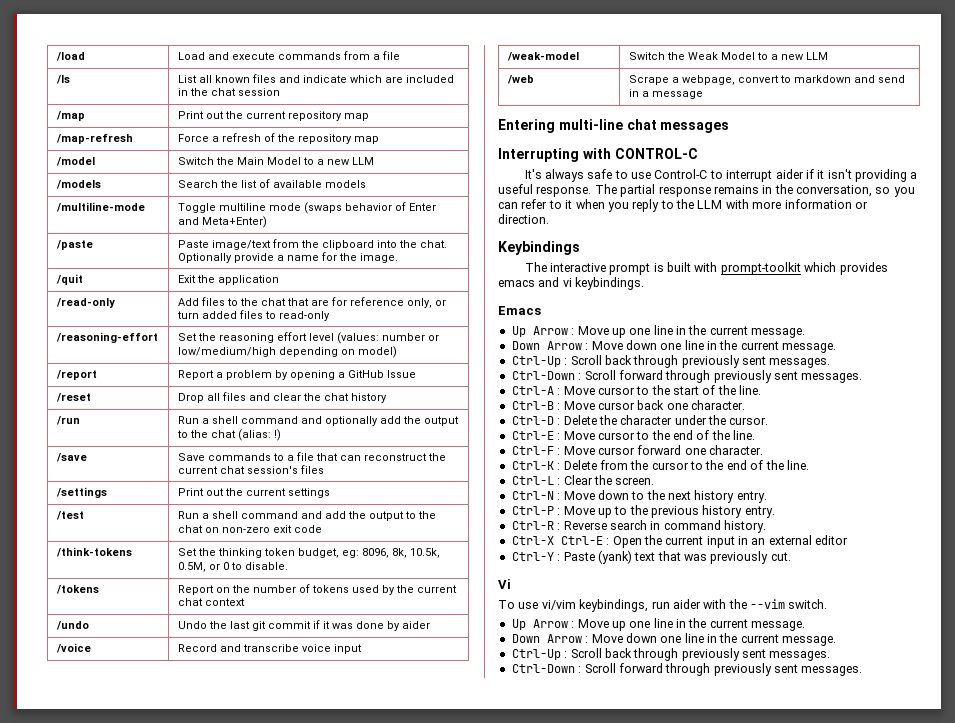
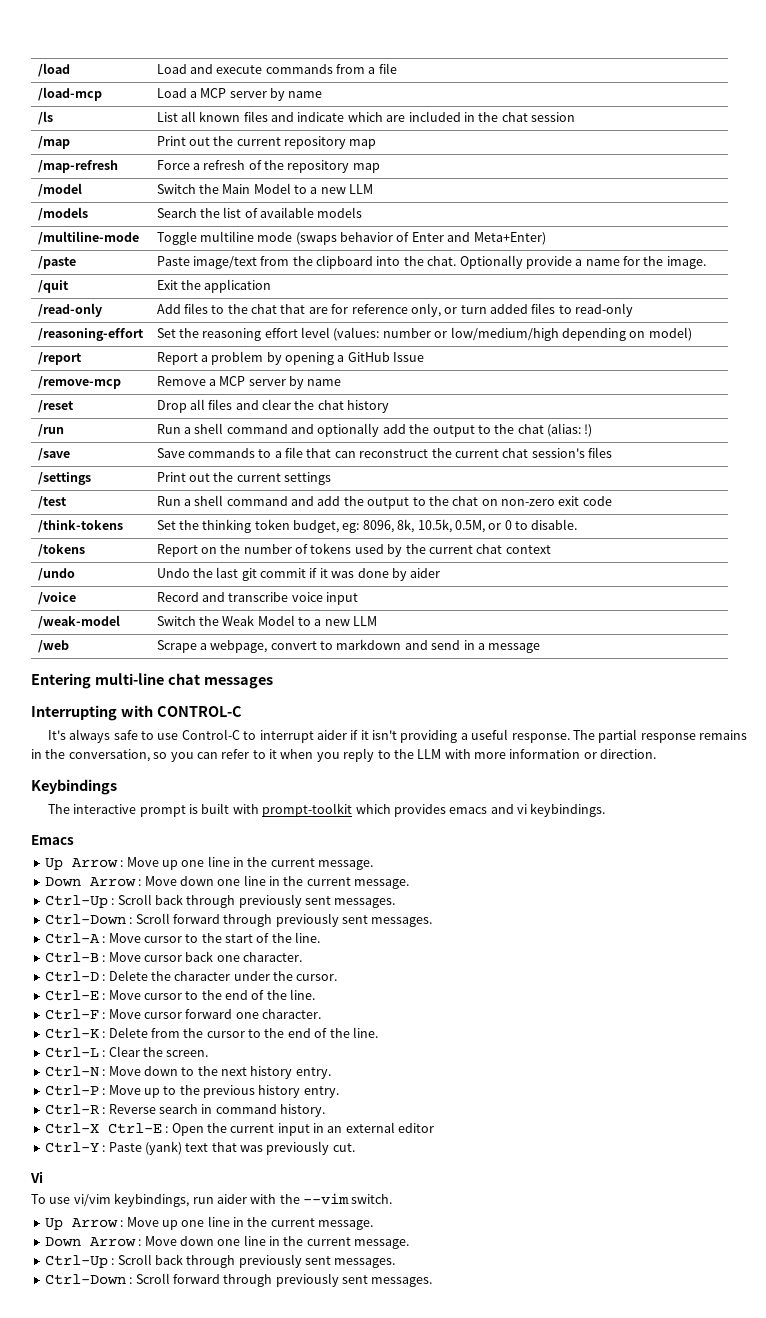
(400, 55) none -> [37,87,102,101] [156,88,323,101] // /load-mcp | Load a MCP server by name
(416, 374) none -> [37,376,121,389] [156,376,342,389] // /remove-mcp | Remove a MCP server by name

